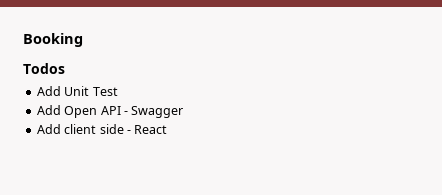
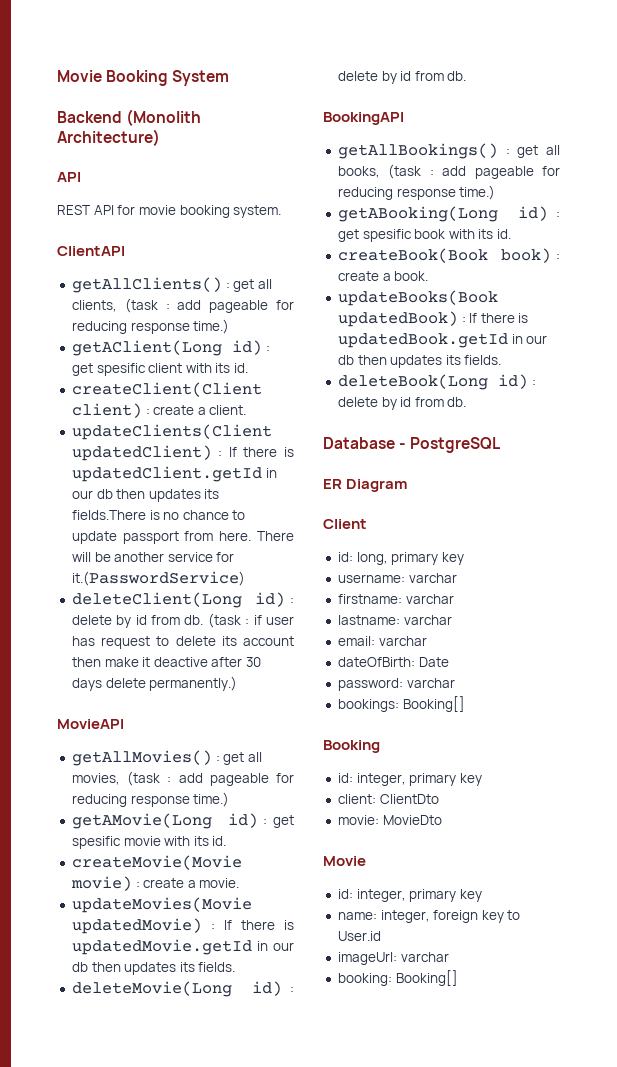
[23,33,83,47] [23,63,65,74] [36,86,118,96] [36,105,184,118] [36,124,168,134] Booking // Todos // Add Unit Test // Add Open API - Swagger // Add client side - React -> [57,70,230,86] [57,109,202,126] [57,129,160,146] [57,172,81,182] [57,205,282,218] [57,246,125,256] [71,277,272,293] [71,298,294,313] [71,319,230,334] [71,340,270,356] [71,363,249,376] [71,382,262,397] [71,403,247,418] [71,424,272,440] [71,445,294,461] [71,466,277,482] [71,489,220,502] [71,510,246,520] [71,531,294,544] [71,552,235,562] [71,571,245,586] [71,592,294,608] [71,613,295,628] [71,636,294,649] [71,657,262,667] [71,676,238,691] [57,719,124,729] [71,750,262,766] [71,771,294,786] [71,792,230,807] [71,813,294,829] [71,836,227,849] [71,855,242,870] [70,876,240,891] [71,897,252,913] [71,918,294,934] [71,939,294,955] [71,962,236,975] [71,981,294,997] [337,71,467,84] [323,112,404,125] [337,143,560,159] [337,164,560,179] [337,185,496,200] [337,206,560,222] [337,229,512,242] [337,248,560,263] [337,271,429,281] [337,290,498,306] [337,311,529,327] [337,333,548,348] [337,355,502,368] [337,374,536,390] [337,397,467,410] [323,437,502,453] [323,479,408,492] [323,519,367,529] [337,552,464,565] [337,573,457,583] [337,594,454,604] [337,615,452,625] [337,636,427,646] [337,657,449,667] [337,678,455,691] [337,696,465,712] [323,740,380,753] [337,773,482,786] [337,794,439,804] [337,815,442,825] [323,856,366,866] [337,889,482,902] [337,910,521,923] [337,931,381,941] [337,952,449,965] [337,970,458,986] Movie Booking System // Backend (Monolith Architecture) // API // REST API for movie booking system. // ClientAPI // getAllClients() : get all clients, (task : add pageable for reducing response time.) // getAClient(Long id) : get spesific client with its id. // createClient(Client client) : create a client. // updateClients(Client updatedClient) : If there is updatedClient.getId in our db then updates its fields.There is no chance to update passport from here. There will be another service for it.(PasswordService) // deleteClient(Long id) : delete by id from db. (task : if user has request to delete its account then make it deactive after 30 days delete permanently.) // MovieAPI // getAllMovies() : get all movies, (task : add pageable for reducing response time.) // getAMovie(Long id) : get spesific movie with its id. // createMovie(Movie movie) : create a movie. // updateMovies(Movie updatedMovie) : If there is updatedMovie.getId in our db then updates its fields. // deleteMovie(Long id) : delete by id from db. // BookingAPI // getAllBookings() : get all books, (task : add pageable for reducing response time.) // getABooking(Long id) : get spesific book with its id. // createBook(Book book) : create a book. // updateBooks(Book updatedBook) : If there is updatedBook.getId in our db then updates its fields. // deleteBook(Long id) : delete by id from db. // Database - PostgreSQL // ER Diagram // Client // id: long, primary key // username: varchar // firstname: varchar // lastname: varchar // email: varchar // dateOfBirth: Date // password: varchar // bookings: Booking[] // Booking // id: integer, primary key // client: ClientDto // movie: MovieDto // Movie // id: integer, primary key // name: integer, foreign key to User.id // imageUrl: varchar // booking: Booking[]

